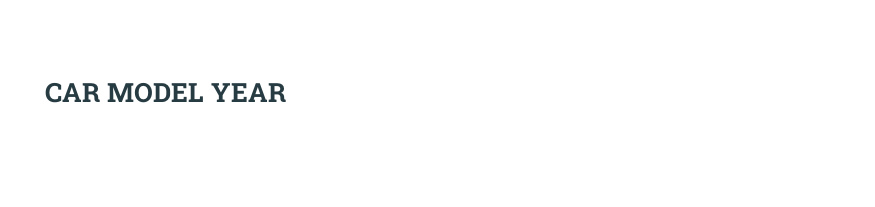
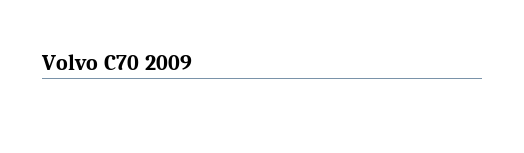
[45,82,287,103] CAR MODEL YEAR -> [41,54,192,70] Volvo C70 2009

